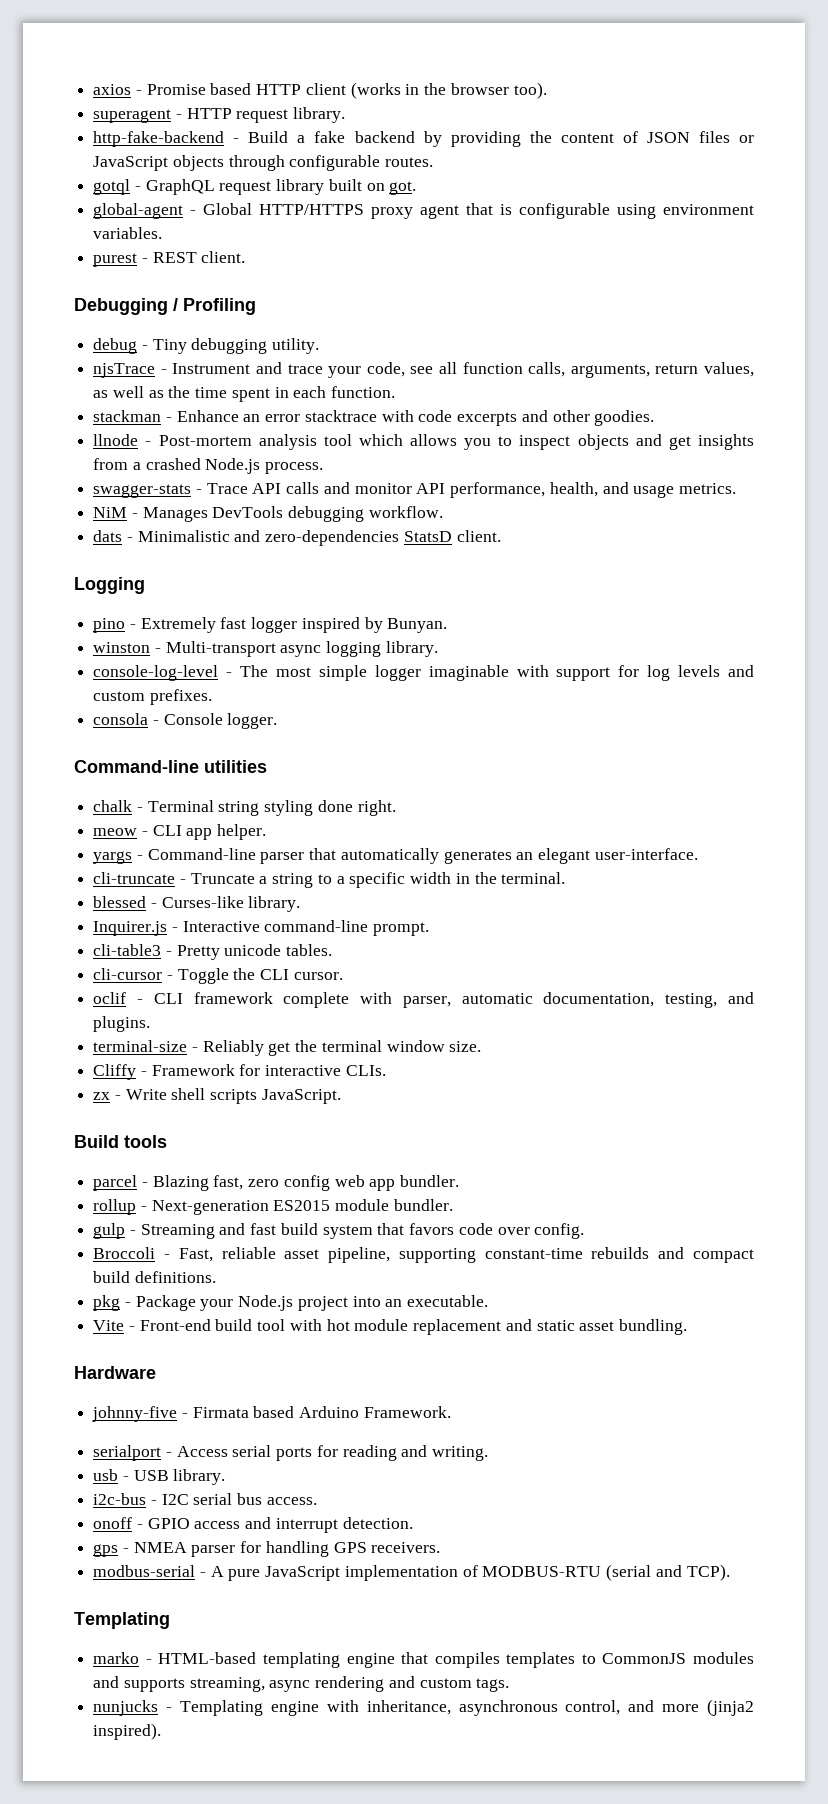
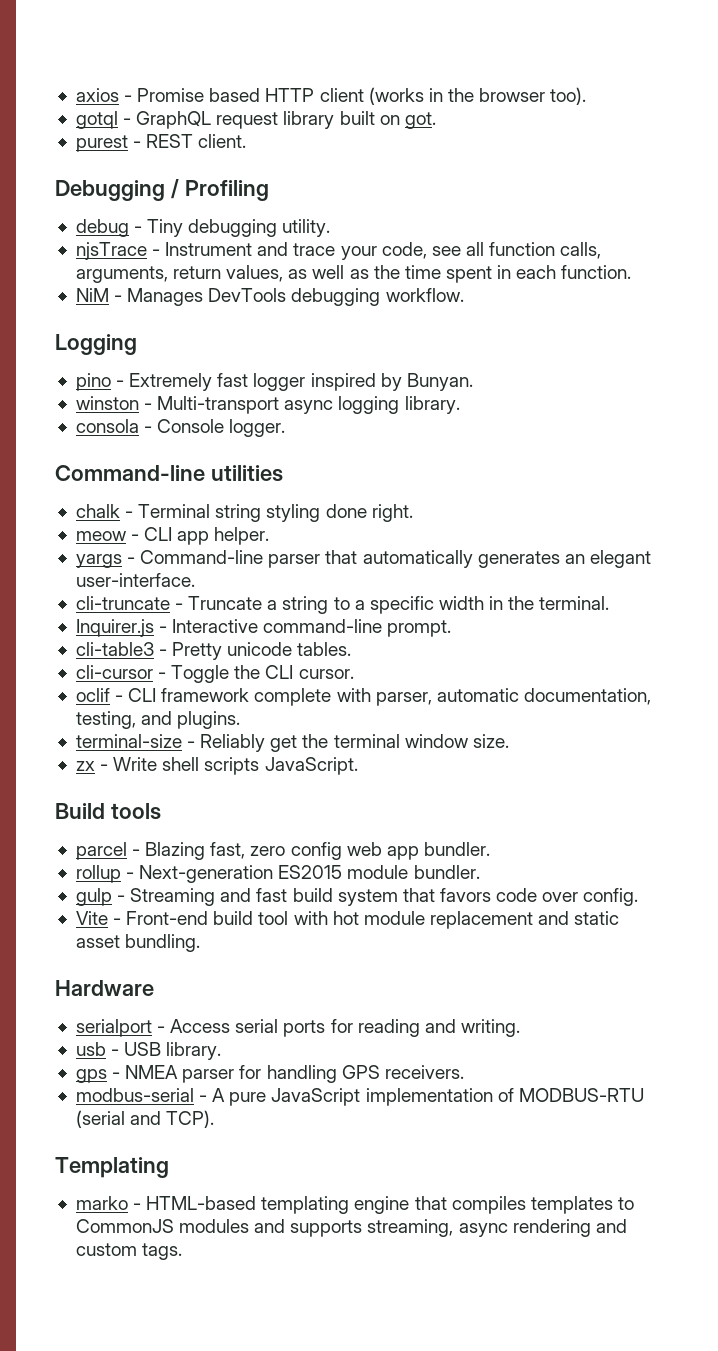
[93,107,346,123] [93,131,754,147] [93,155,434,171] // superagent - HTTP request library. // http-fake-backend - Build a fake backend by providing the content of JSON files or JavaScript objects through configurable routes. -> (587, 96) none
[93,203,755,219] [93,227,163,239] // global-agent - Global HTTP/HTTPS proxy agent that is configurable using environment variables. -> (436, 120) none
[93,410,655,426] [93,434,755,450] [93,458,324,474] [93,482,736,498] // stackman - Enhance an error stacktrace with code excerpts and other goodies. // llnode - Post-mortem analysis tool which allows you to inspect objects and get insights from a crashed Node.js process. // swagger-stats - Trace API calls and monitor API performance, health, and usage metrics. -> (632, 272) none
[93,530,501,546] // dats - Minimalistic and zero-dependencies StatsD client. -> (464, 295) none
[93,665,755,681] [93,689,212,705] // console-log-level - The most simple logger imaginable with support for log levels and custom prefixes. -> (460, 405) none
[93,896,301,912] // blessed - Curses-like library. -> (610, 603) none
[93,1064,386,1080] // Cliffy - Framework for interactive CLIs. -> (509, 741) none
[93,1247,754,1263] [93,1271,216,1283] [93,1295,489,1311] // Broccoli - Fast, reliable asset pipeline, supporting constant-time rebuilds and compact build definitions. // pkg - Package your Node.js project into an executable. -> (639, 897) none
[92,1406,451,1422] // johnny-five - Firmata based Arduino Framework. -> (154, 988) none
[93,1493,317,1505] [93,1517,413,1533] // i2c-bus - I2C serial bus access. // onoff - GPIO access and interrupt detection. -> (222, 1051) none
[93,1699,754,1716] [93,1723,162,1740] // nunjucks - Templating engine with inheritance, asynchronous control, and more (jinja2 inspired). -> (183, 1251) none

